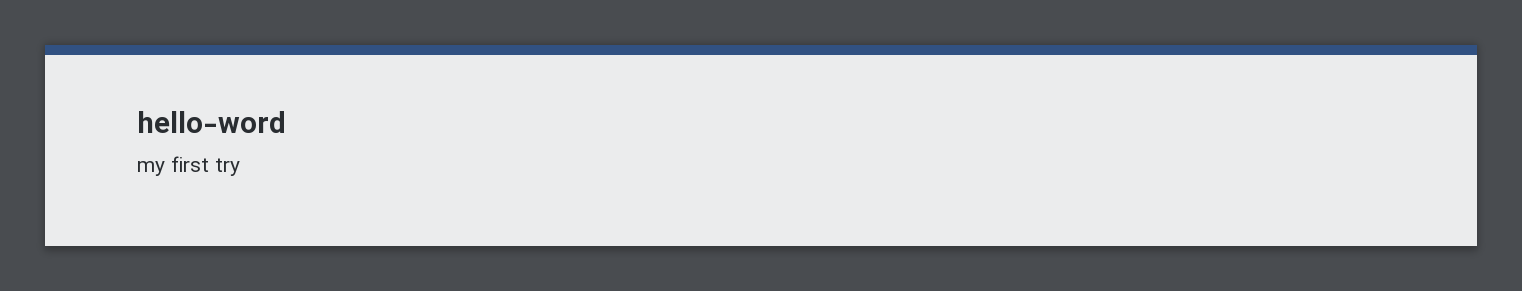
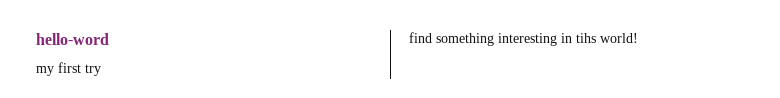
(240, 167) none -> [409,32,638,46] // find something interesting in tihs world!

